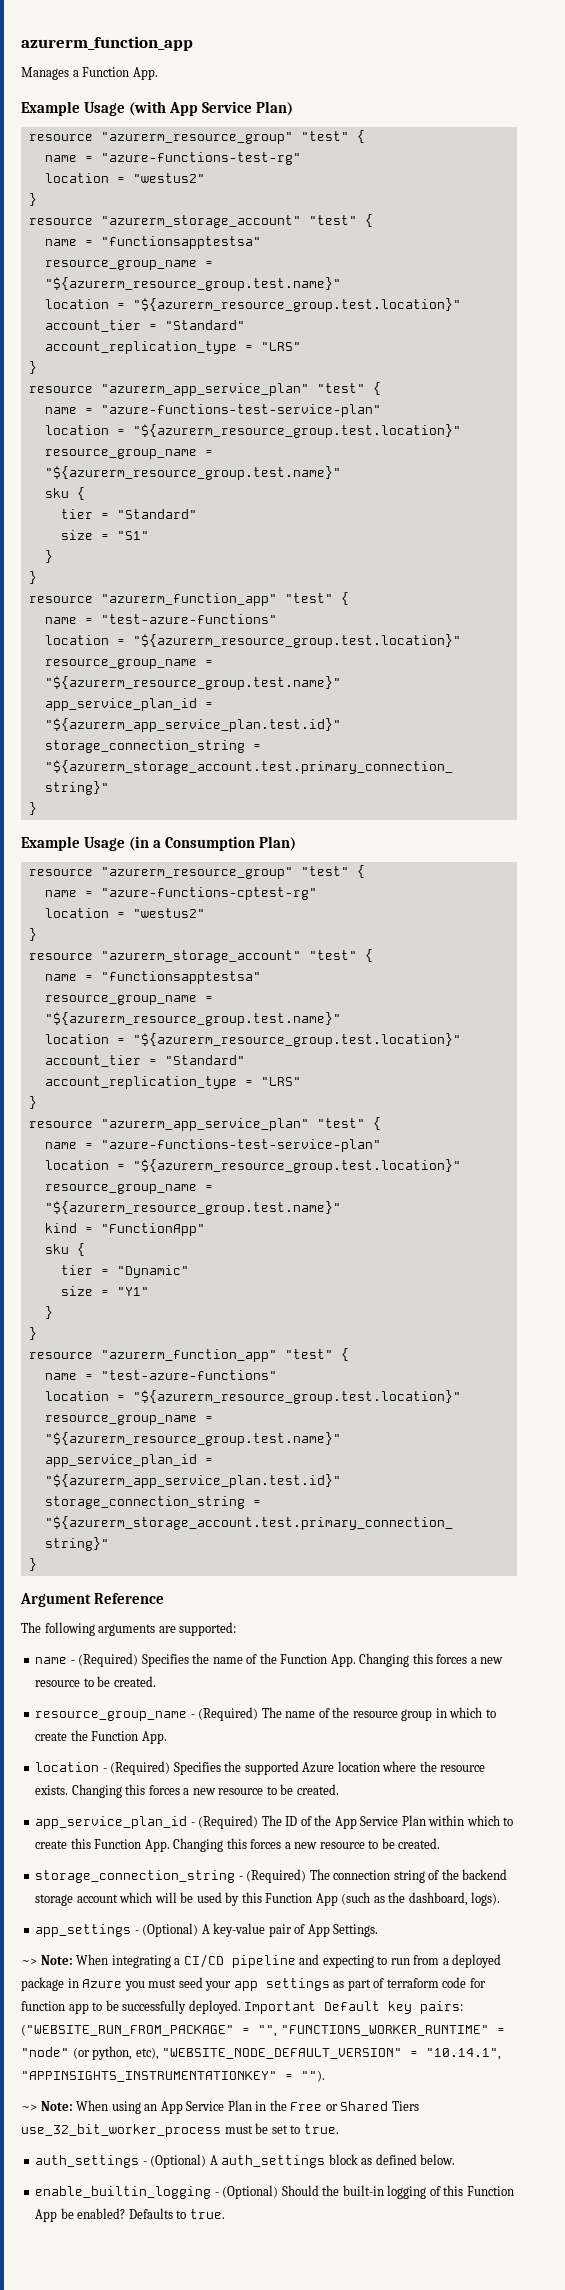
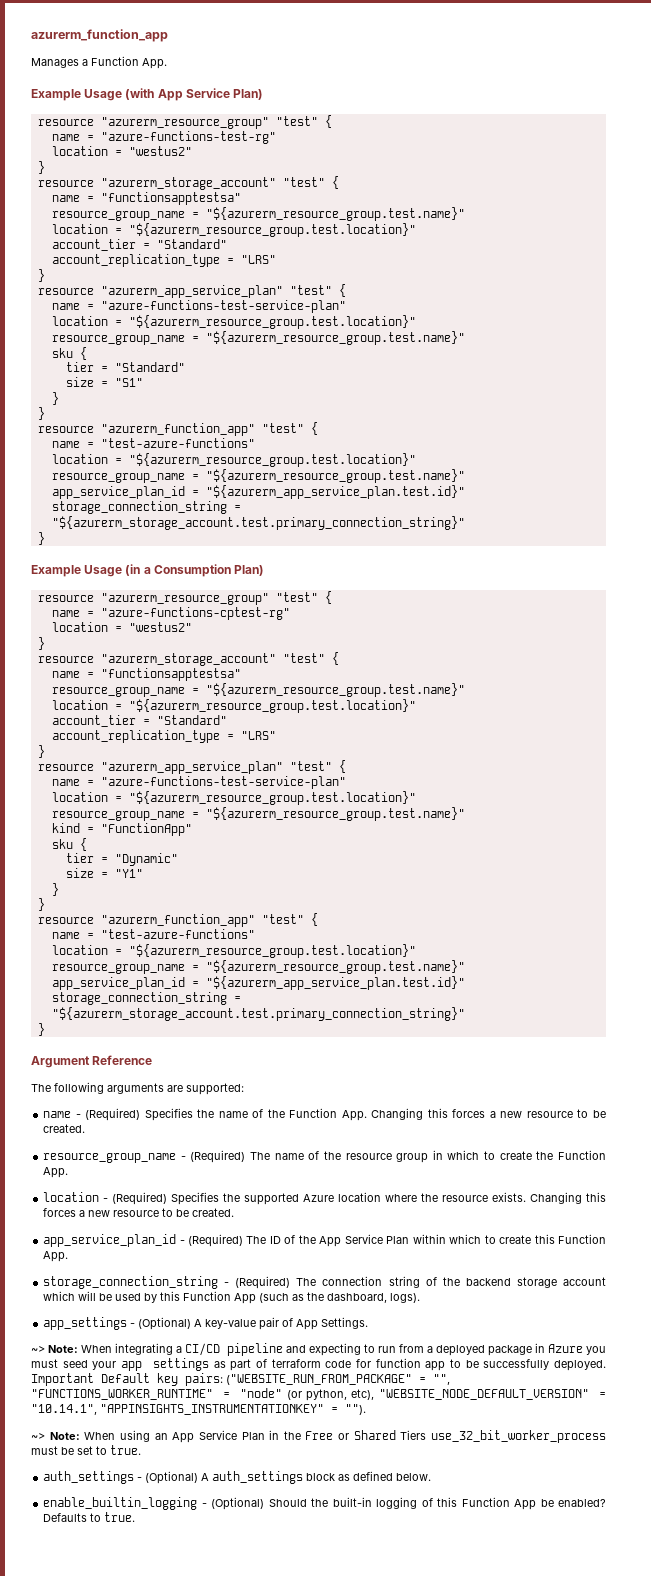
[173,1838,441,1852] Changing this forces a new resource to be created. -> (69, 1256) none

